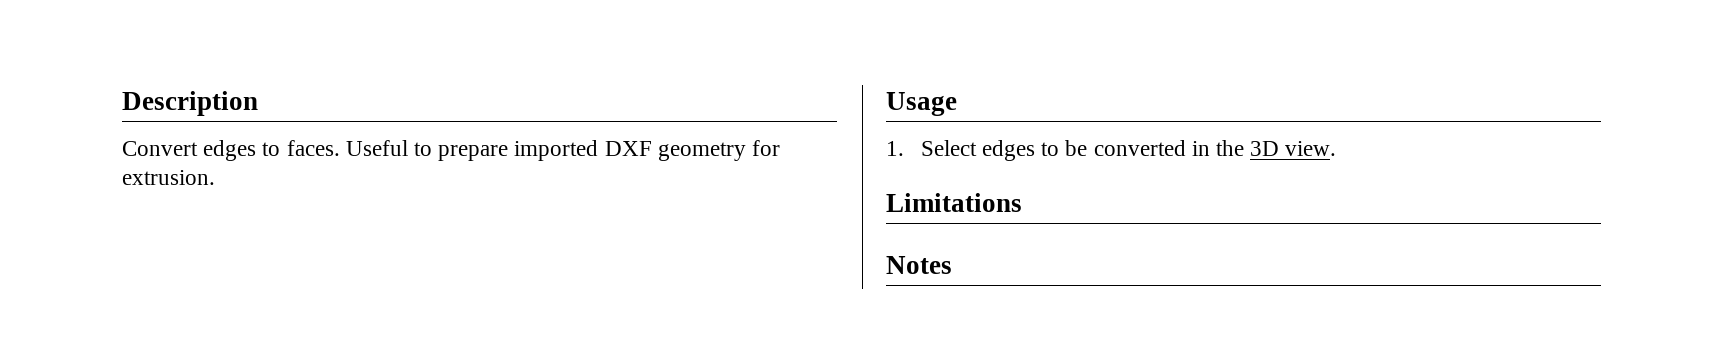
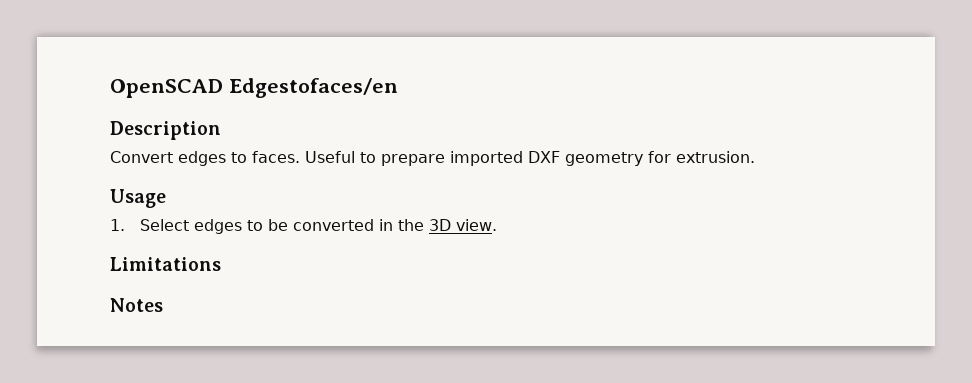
(122, 103) none -> [110,78,398,98] OpenSCAD Edgestofaces/en //

